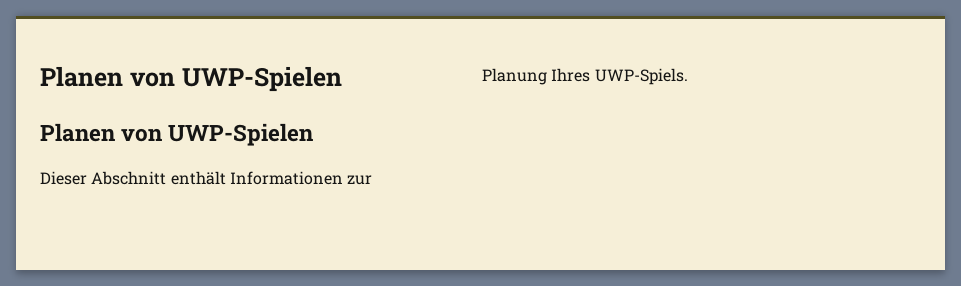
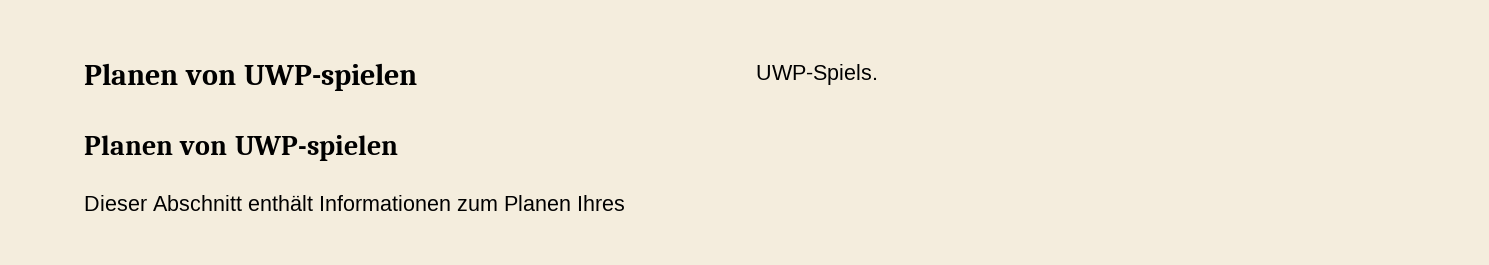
[40,66,342,92] [40,123,314,146] Planen von UWP-Spielen // Planen von UWP-Spielen -> [84,63,417,91] [84,135,398,161] Planen von UWP-spielen // Planen von UWP-spielen
[347,175,373,185] [482,68,547,85] zur Planung -> [457,195,571,211] zum Planen

